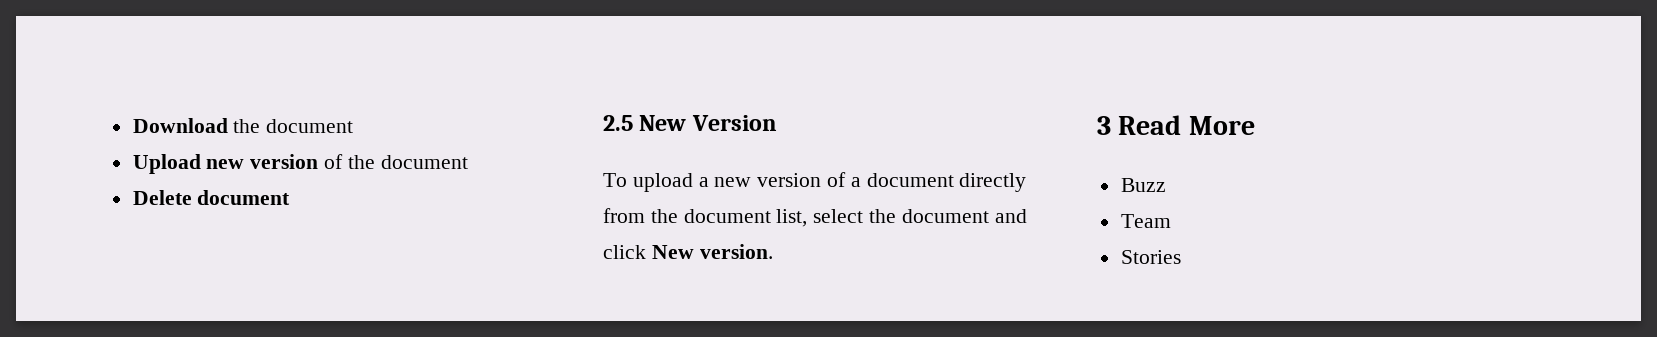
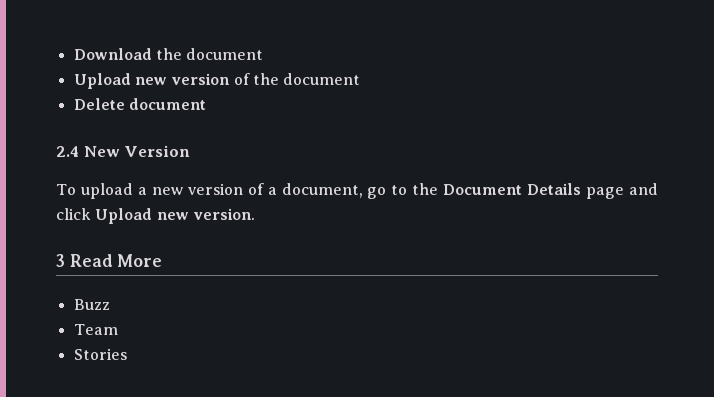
[603,115,633,131] 2.5 -> [56,146,79,157] 2.4
[866,173,1027,192] [603,208,1027,227] [603,245,694,259] document directly from the document list, select the document and click New -> [281,183,658,199] [56,208,189,224] document, go to the Document Details page and click Upload new

